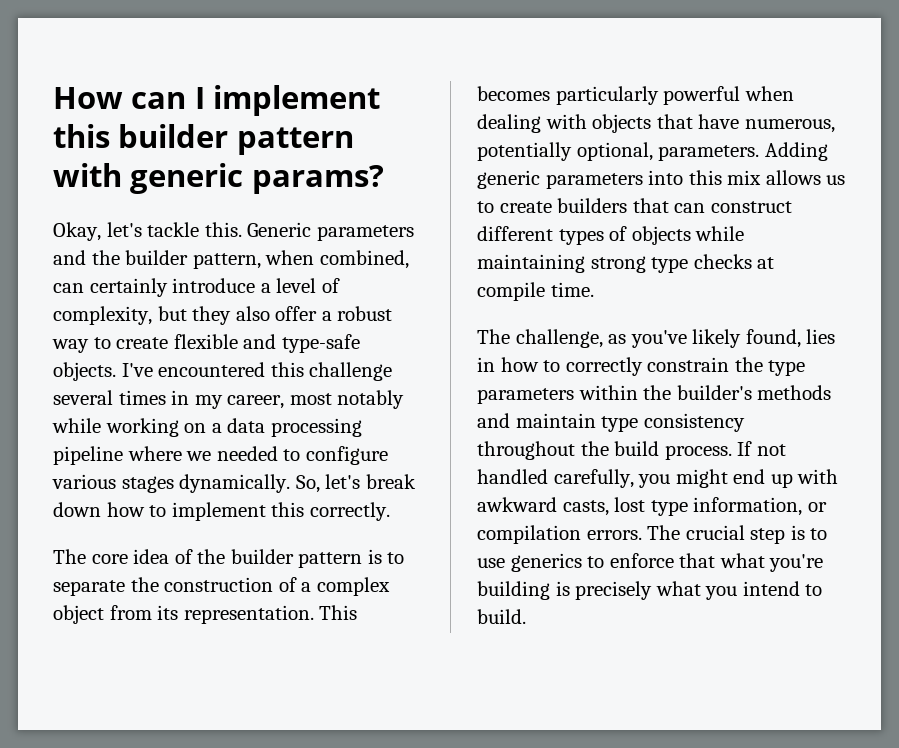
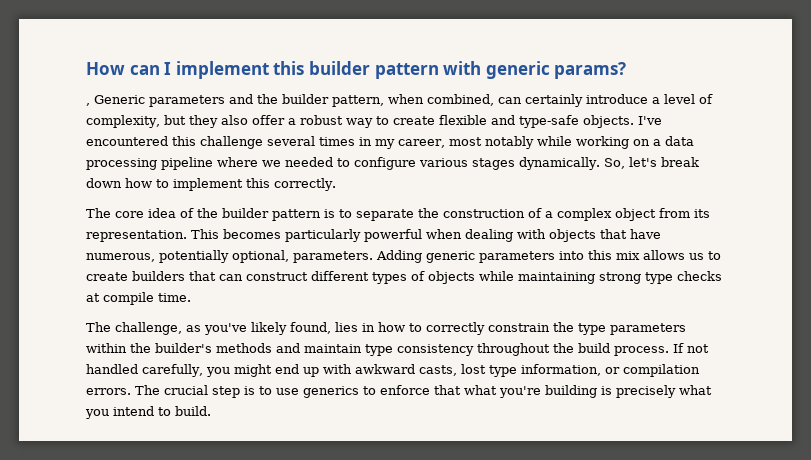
[53,222,242,241] Okay, let's tackle this. -> [86,103,90,106] ,

